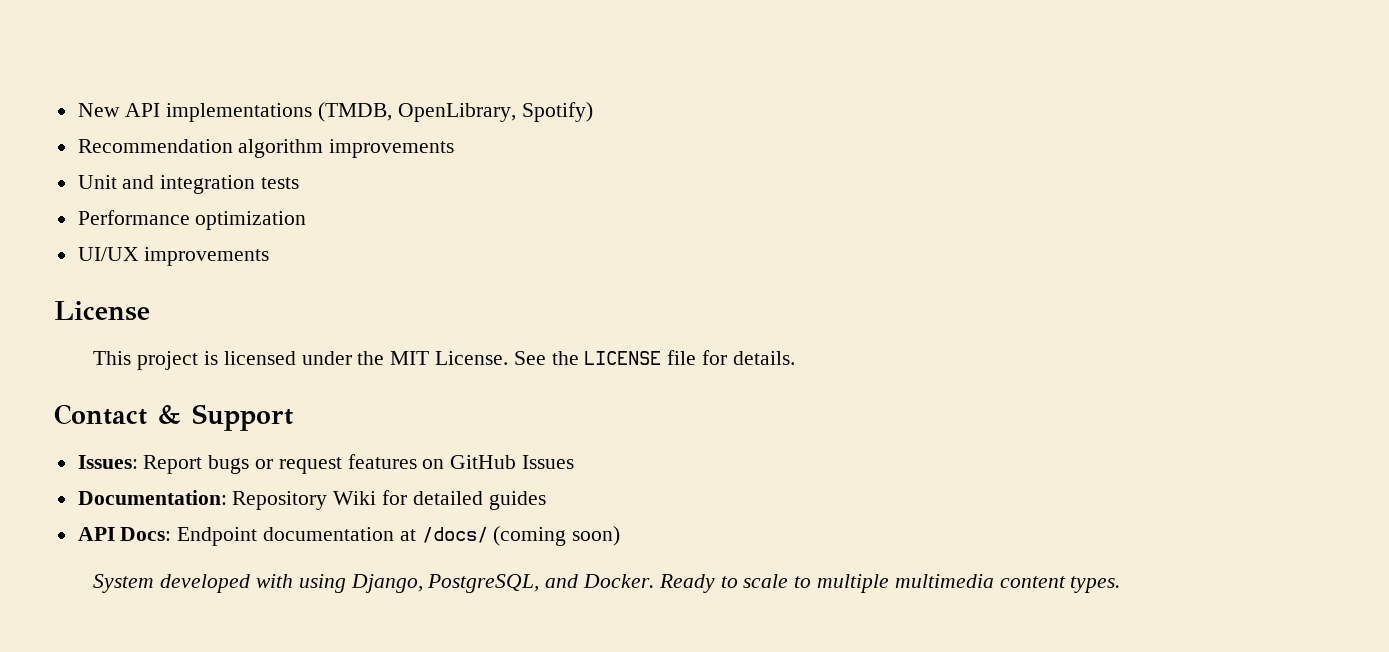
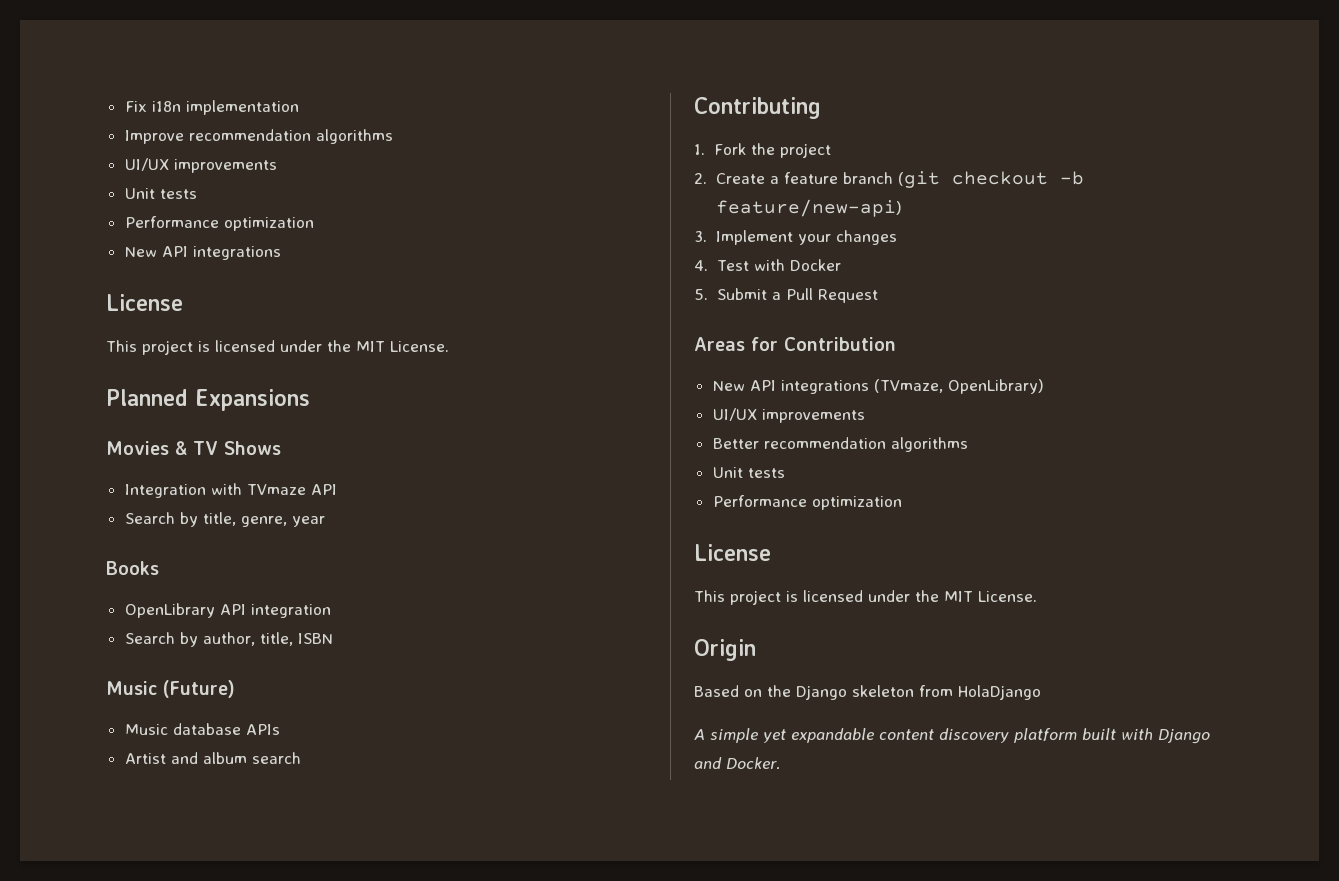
[77,102,593,122] [77,139,324,158] New API implementations (TMDB, OpenLibrary, Spotify) // Recommendation algorithm -> [124,100,299,115] [124,129,393,144] [124,158,169,171] Fix i18n implementation // Improve recommendation algorithms // UI/UX
[122,175,300,194] [77,210,307,230] [77,247,270,266] [54,301,150,321] [93,350,795,370] [54,404,293,431] [77,454,575,474] [77,490,546,510] [77,526,621,546] [93,574,1121,593] and integration tests // Performance optimization // UI/UX improvements // License // This project is licensed under the MIT License. See the LICENSE file for details. // Contact & Support // Issues: Report bugs or request features on GitHub Issues // Documentation: Repository Wiki for detailed guides // API Docs: Endpoint documentation at /docs/ (coming soon) // System developed with using Django, PostgreSQL, and Docker. Ready to scale to multiple multimedia content types. -> [159,189,197,199] [124,216,314,231] [124,246,281,260] [106,294,183,311] [106,340,449,355] [106,389,310,411] [106,441,281,455] [124,483,337,498] [124,512,325,527] [106,561,159,575] [124,603,331,618] [124,632,333,647] [106,680,235,698] [124,723,280,735] [124,752,301,764] [694,97,821,119] [694,143,832,158] [694,171,1084,188] [715,199,902,217] [694,230,897,245] [694,259,842,271] [694,288,878,303] [694,337,896,351] [712,379,1044,394] [712,408,865,423] [712,437,968,452] [712,467,785,478] [712,495,902,510] [694,544,771,561] [694,590,1037,605] [694,639,756,661] [694,685,1041,700] [694,728,1210,744] [694,757,780,770] tests // Performance optimization // New API integrations // License // This project is licensed under the MIT License. // Planned Expansions // Movies & TV Shows // Integration with TVmaze API // Search by title, genre, year // Books // OpenLibrary API integration // Search by author, title, ISBN // Music (Future) // Music database APIs // Artist and album search // Contributing // 1. Fork the project // 2. Create a feature branch (git checkout -b feature/new-api) // 3. Implement your changes // 4. Test with Docker // 5. Submit a Pull Request // Areas for Contribution // New API integrations (TVmaze, OpenLibrary) // UI/UX improvements // Better recommendation algorithms // Unit tests // Performance optimization // License // This project is licensed under the MIT License. // Origin // Based on the Django skeleton from HolaDjango // A simple yet expandable content discovery platform built with Django and Docker.

